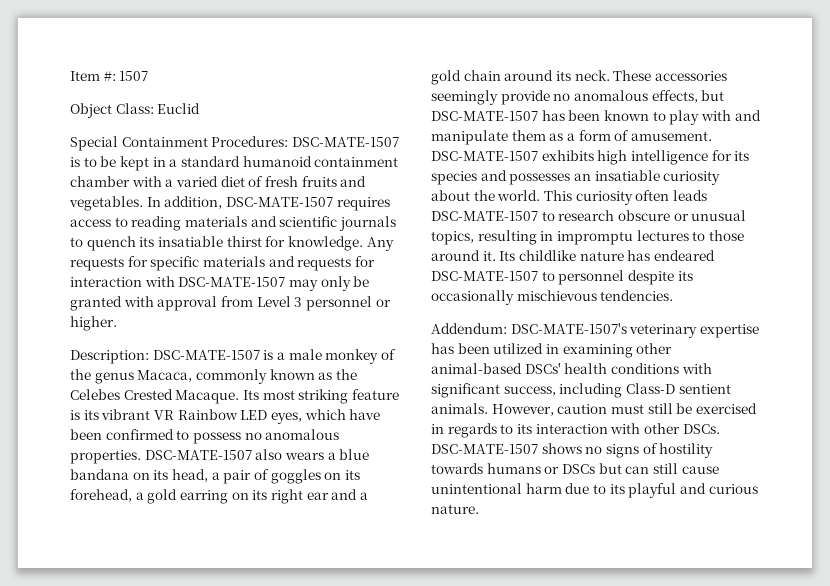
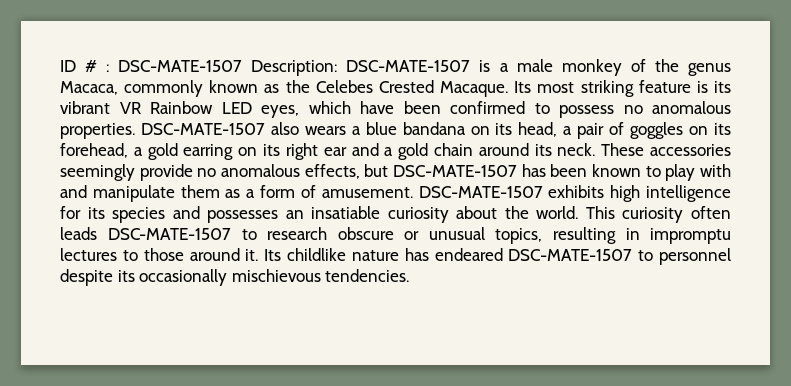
[70,71,149,81] [70,103,201,118] [70,136,399,151] [70,156,399,171] [70,176,367,187] [69,196,390,211] [70,216,396,231] [70,236,394,251] [70,256,375,271] [70,276,370,291] [70,296,391,311] [70,316,117,331] Item #: 1507 // Object Class: Euclid // Special Containment Procedures: DSC-MATE-1507 is to be kept in a standard humanoid containment chamber with a varied diet of fresh fruits and vegetables. In addition, DSC-MATE-1507 requires access to reading materials and scientific journals to quench its insatiable thirst for knowledge. Any requests for specific materials and requests for interaction with DSC-MATE-1507 may only be granted with approval from Level 3 personnel or higher. // -> [60,60,243,72] ID # : DSC-MATE-1507
[431,323,759,338] [431,343,673,358] [431,363,712,374] [431,383,731,398] [431,403,757,416] [431,423,720,438] [431,443,714,458] [431,463,719,474] [431,483,758,498] [431,504,479,514] // Addendum: DSC-MATE-1507's veterinary expertise has been utilized in examining other animal-based DSCs' health conditions with significant success, including Class-D sentient animals. However, caution must still be exercised in regards to its interaction with other DSCs. DSC-MATE-1507 shows no signs of hostility towards humans or DSCs but can still cause unintentional harm due to its playful and curious nature. -> (410, 275) none

